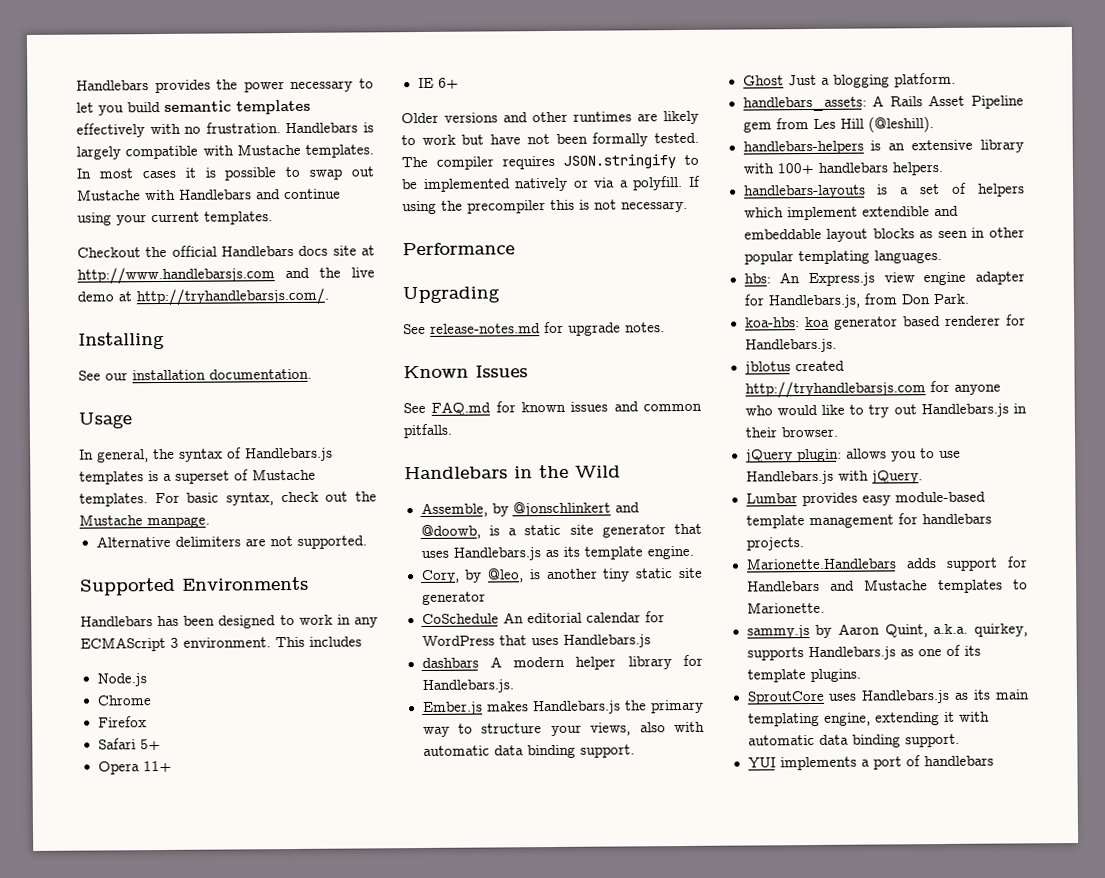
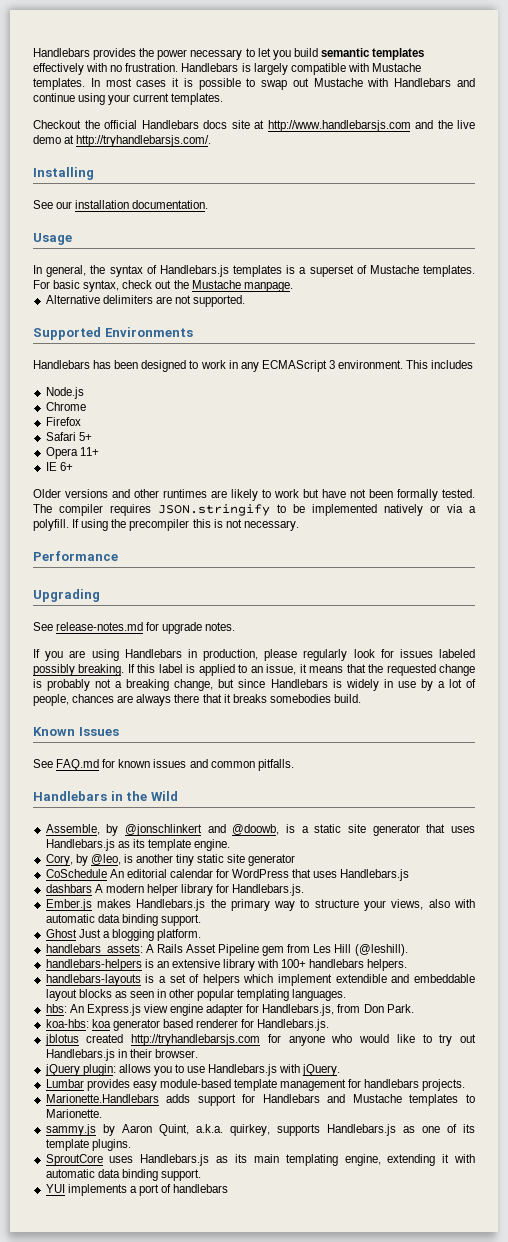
(665, 327) none -> [33,649,476,661] [33,664,475,676] [33,679,476,691] [33,694,361,706] // If you are using Handlebars in production, please regularly look for issues labeled possibly breaking. If this label is applied to an issue, it means that the requested change is probably not a breaking change, but since Handlebars is widely in use by a lot of people, chances are always there that it breaks somebodies build.

